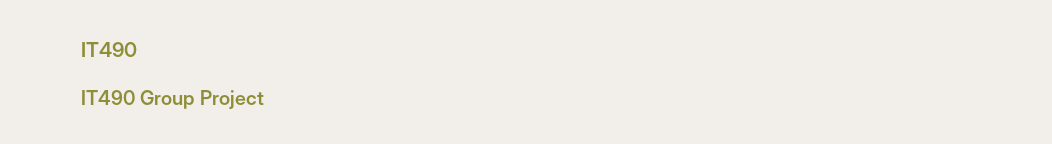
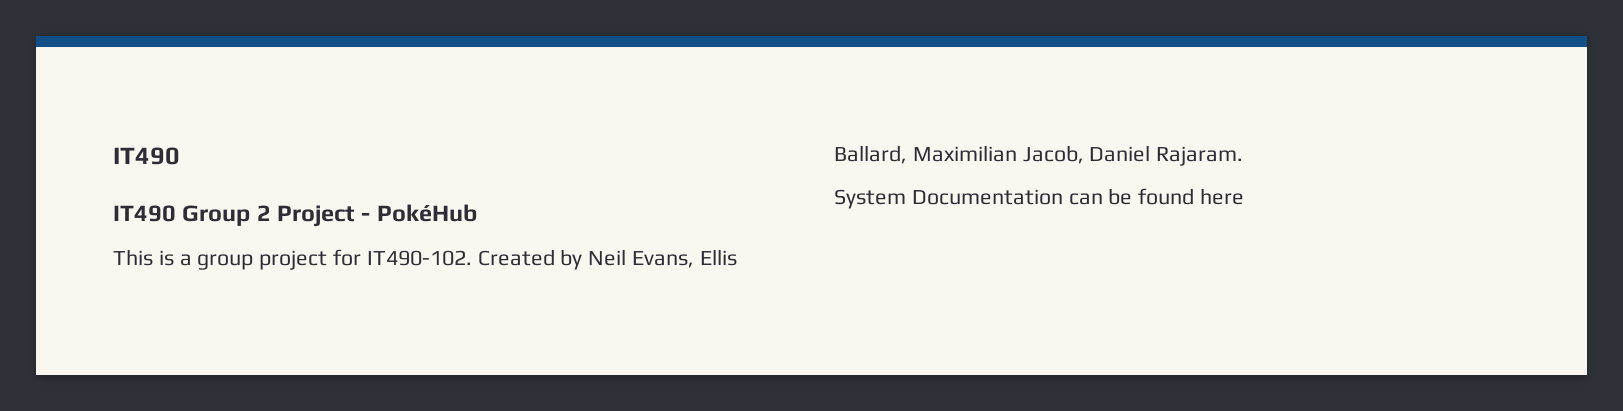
[199,90,264,109] Project -> [256,204,477,227] [113,249,737,270] [834,145,1244,166] [834,188,1245,209] 2 Project - PokéHub // This is a group project for IT490-102. Created by Neil Evans, Ellis Ballard, Maximilian Jacob, Daniel Rajaram. // System Documentation can be found here

